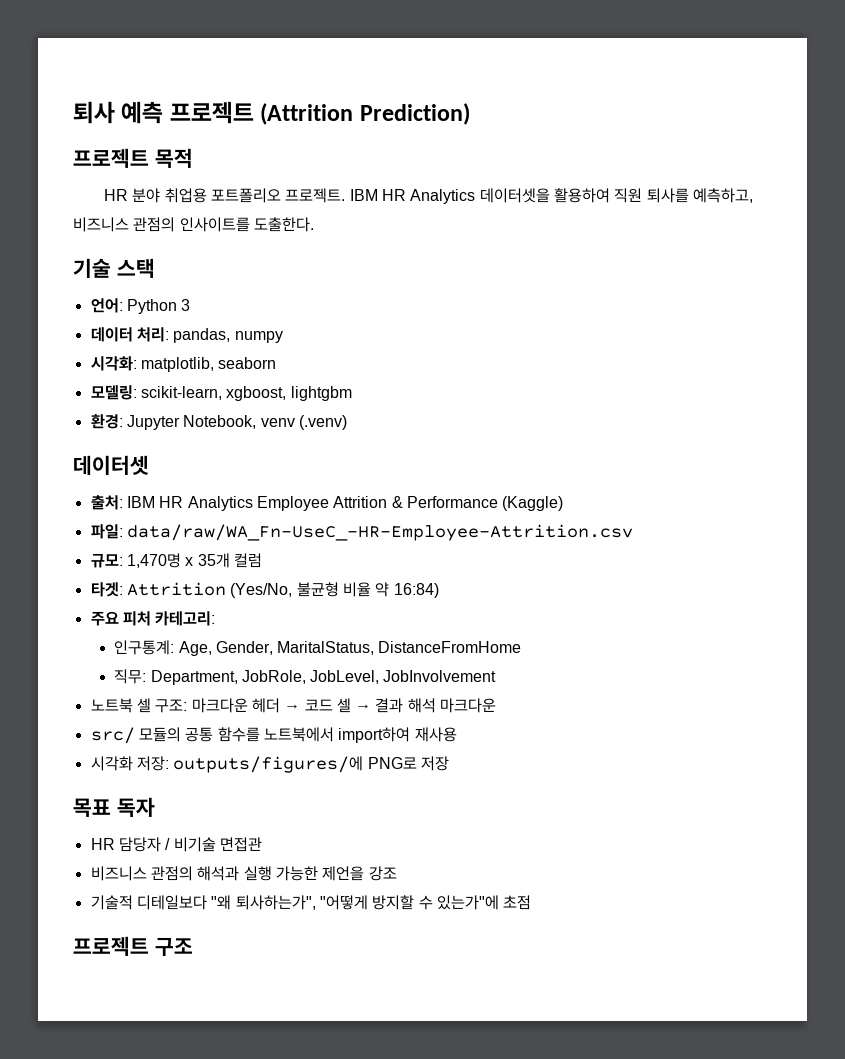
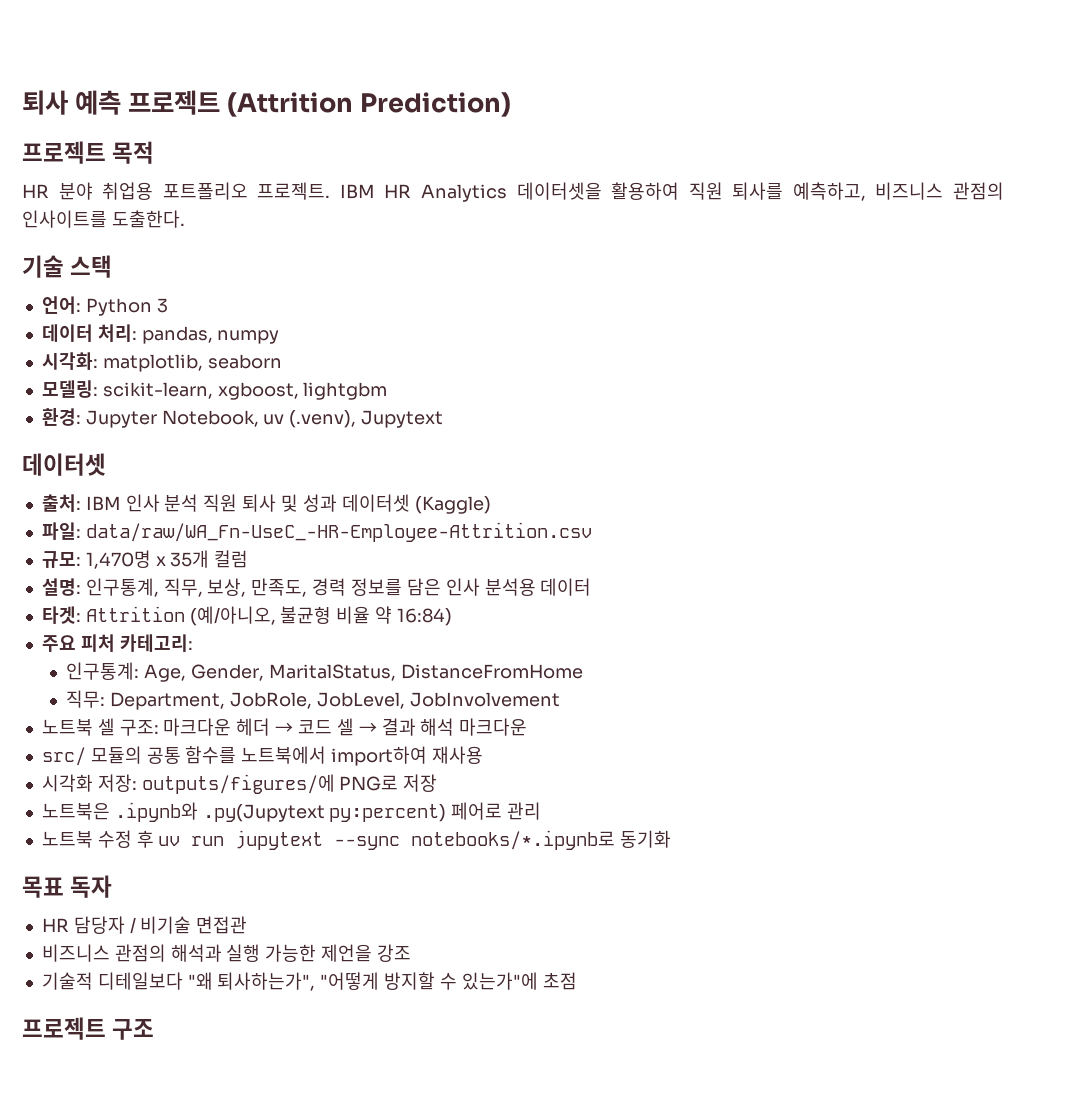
[260,415,347,430] venv (.venv) -> [263,410,444,428] uv (.venv), Jupytext
[159,496,498,511] HR Analytics Employee Attrition & Performance -> [125,494,410,512] 인사 분석 직원 퇴사 및 성과 데이터셋
(262, 560) none -> [41,578,592,597] // 설명: 인구통계, 직무, 보상, 만족도, 경력 정보를 담은 인사 분석용 데이터
[230,583,293,598] (Yes/No, -> [189,606,276,626] (예/아니오,
(449, 763) none -> [41,802,542,822] [41,830,672,850] // 노트북은 .ipynb와 .py(Jupytext py:percent) 페어로 관리 // 노트북 수정 후 uv run jupytext --sync notebooks/*.ipynb로 동기화

